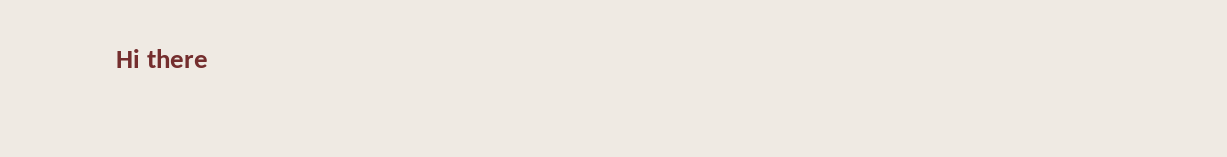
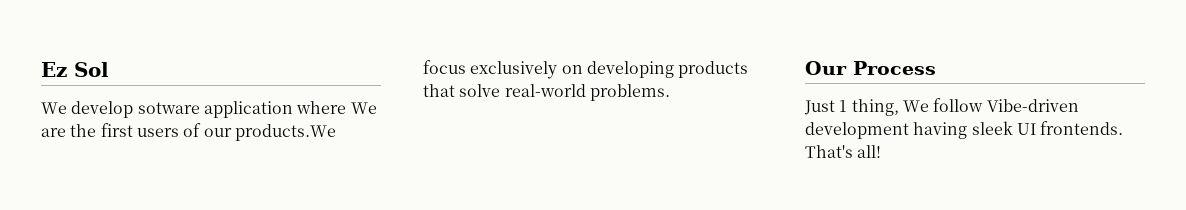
[116,49,209,68] Hi there -> [41,62,109,77] [41,101,377,118] [41,123,336,141] [423,60,749,79] [423,84,670,101] [805,61,936,75] [804,98,1079,116] [805,121,1124,139] [805,145,882,158] Ez Sol // We develop sotware application where We are the first users of our products.We focus exclusively on developing products that solve real-world problems. // Our Process // Just 1 thing, We follow Vibe-driven development having sleek UI frontends. That's all!

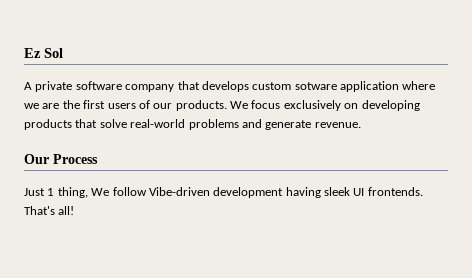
[41,101,134,118] We develop -> [24,81,292,92] A private software company that develops custom
[350,102,377,114] We -> [24,103,39,109] we
[234,124,336,141] products.We -> [175,100,248,111] products. We
[589,84,670,101] problems. -> [188,119,361,130] problems and generate revenue.

